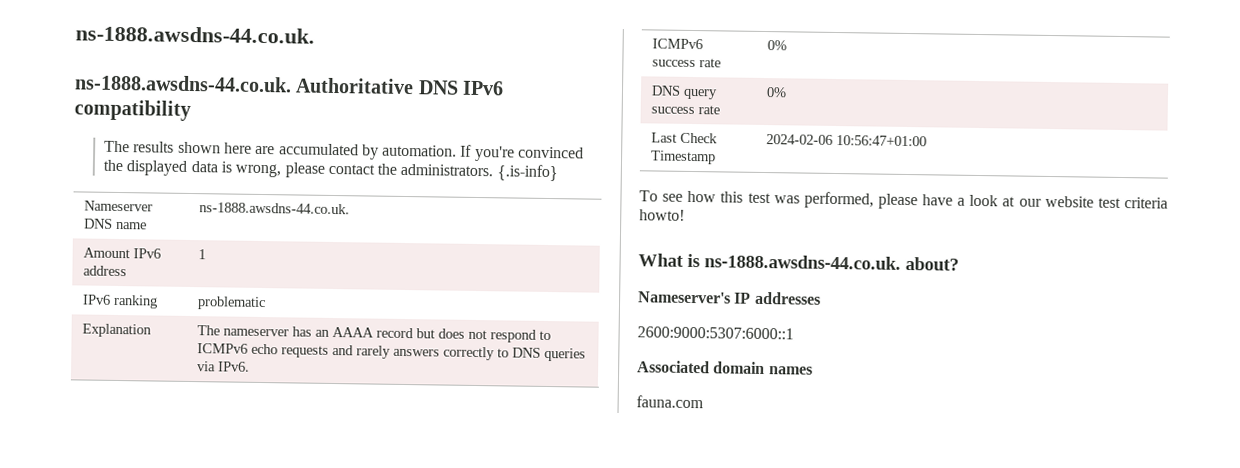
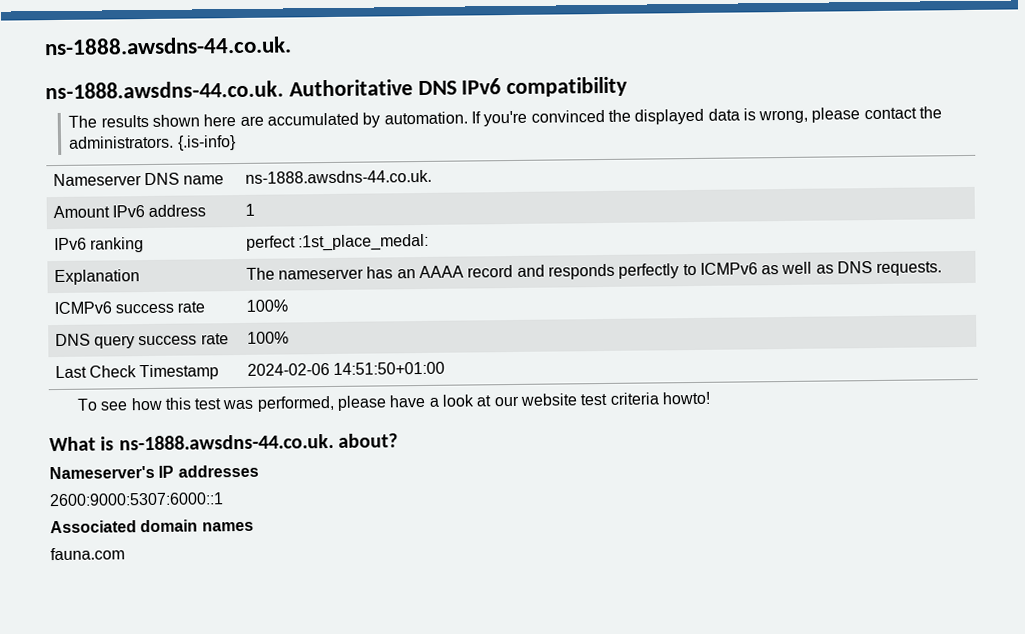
[196,296,266,311] problematic -> [245,233,429,252] perfect :1st_place_medal:
[415,328,551,343] [196,343,586,362] [196,361,250,372] but does not respond to ICMPv6 echo requests and rarely answers correctly to DNS queries via IPv6. -> [516,261,943,280] and responds perfectly to ICMPv6 as well as DNS requests.
[766,40,787,51] 0% -> [245,299,288,312] 100%
[765,87,787,98] 0% -> [246,331,289,344] 100%
[835,134,927,147] 10:56:47+01:00 -> [332,361,445,375] 14:51:50+01:00

